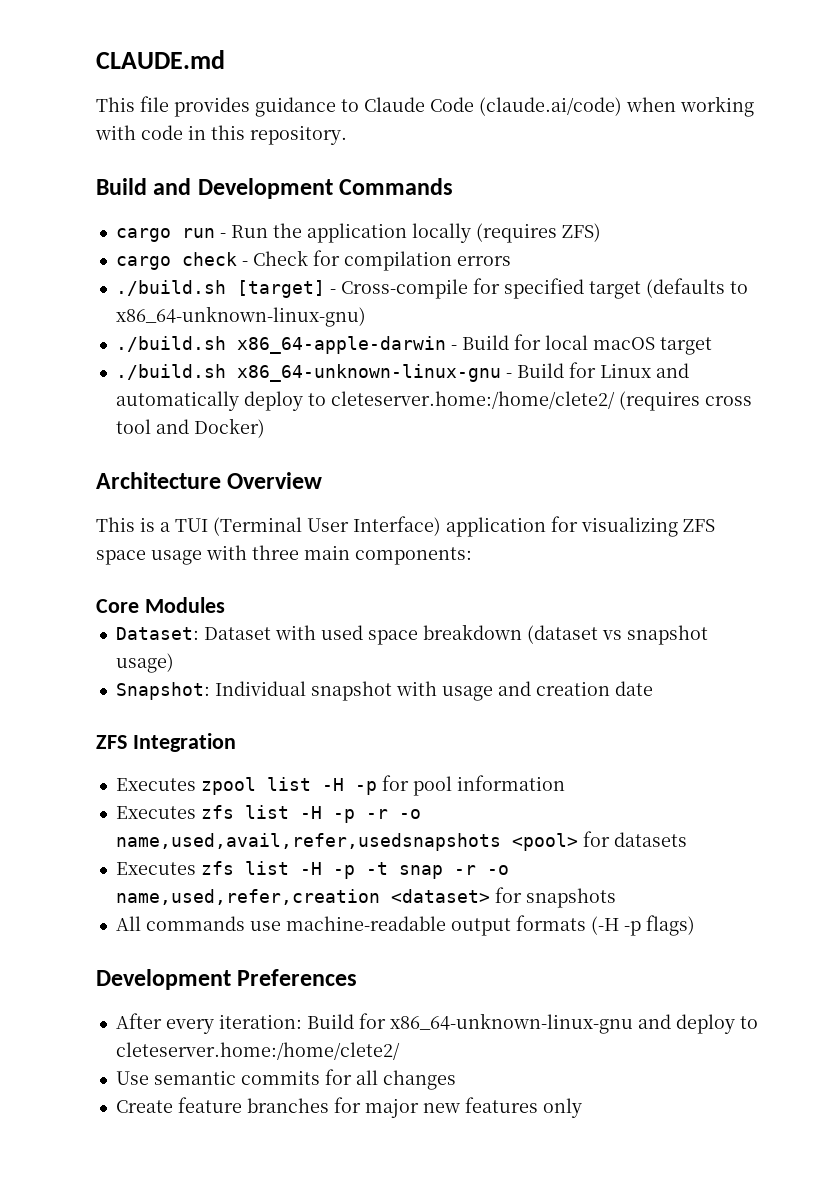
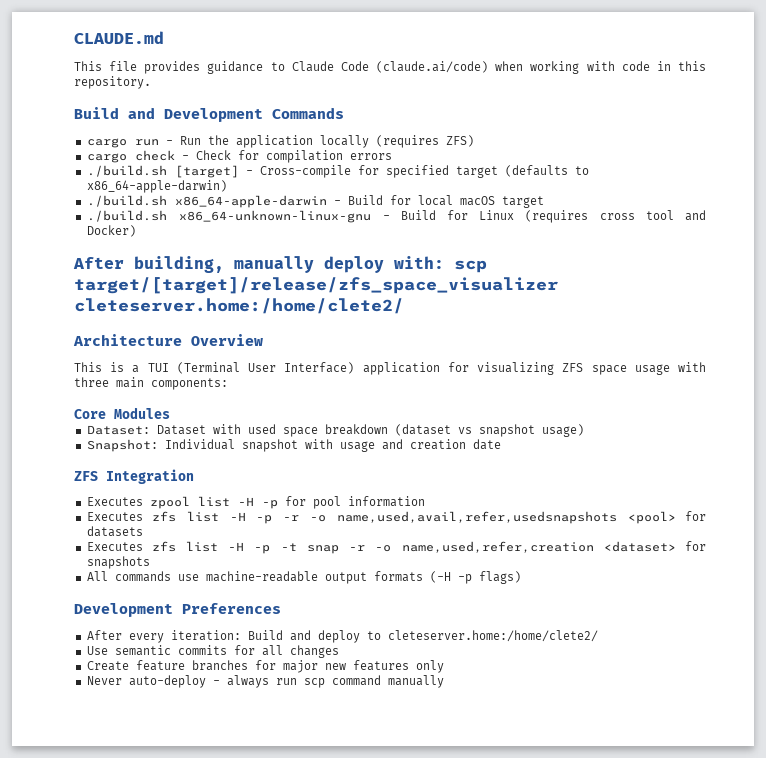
[115,306,366,327] x86_64-unknown-linux-gnu) -> [86,180,227,193] x86_64-apple-darwin)
[655,363,689,378] [115,391,615,411] and automatically deploy to cleteserver.home:/home/clete2/ -> (515, 215) none
(265, 428) none -> [73,256,487,273] [74,277,558,294] [74,298,404,314] // After building, manually deploy with: scp target/[target]/release/zfs_space_visualizer cleteserver.home:/home/clete2/
[358,1013,633,1034] for x86_64-unknown-linux-gnu -> (283, 635) none
(582, 1108) none -> [86,675,444,688] // Never auto-deploy - always run scp command manually

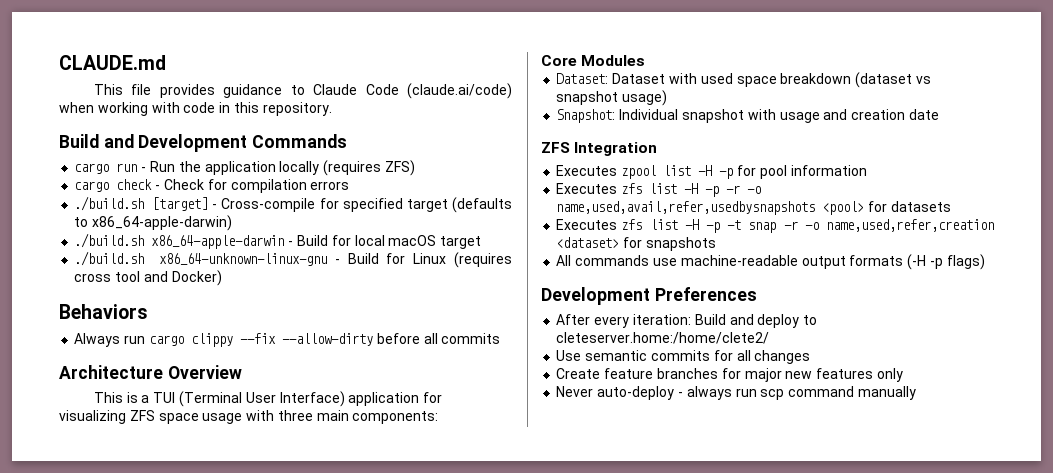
[73,256,487,273] [74,277,558,294] [74,298,404,314] After building, manually deploy with: scp target/[target]/release/zfs_space_visualizer cleteserver.home:/home/clete2/ -> [59,304,148,319] [74,333,501,347] Behaviors // Always run cargo clippy --fix --allow-dirty before all commits
[336,511,617,524] name,used,avail,refer,usedsnapshots -> [556,201,816,215] name,used,avail,refer,usedbysnapshots

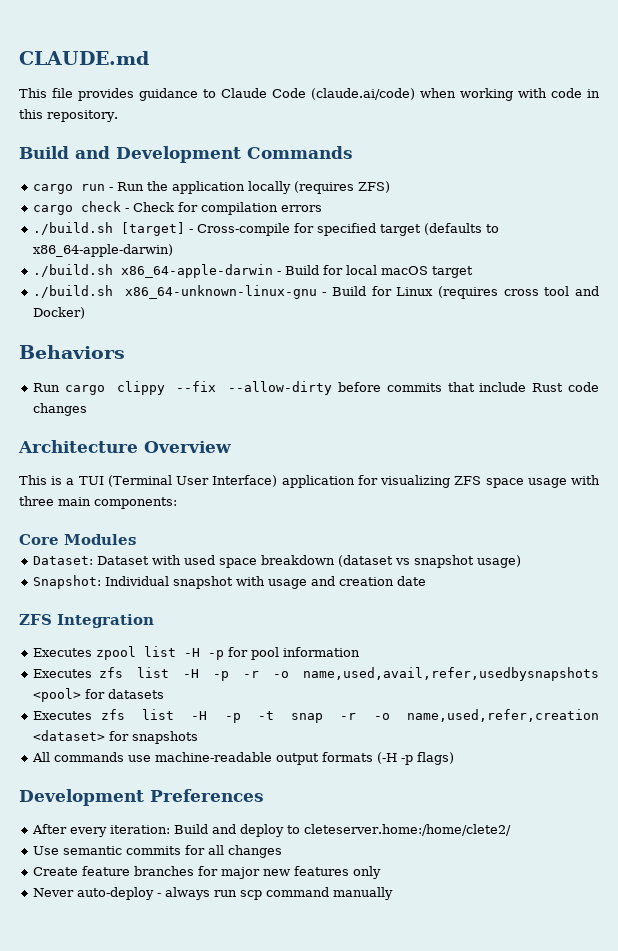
[74,333,146,347] Always run -> [33,383,61,392] Run
[423,333,501,344] all commits -> [386,382,599,392] [33,403,88,416] commits that include Rust code changes

